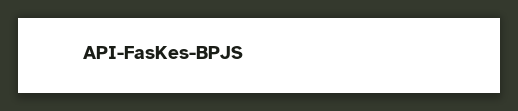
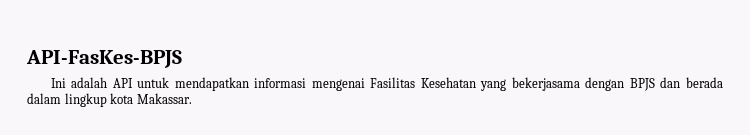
(243, 52) none -> [50,77,723,91] [27,93,192,107] // Ini adalah API untuk mendapatkan informasi mengenai Fasilitas Kesehatan yang bekerjasama dengan BPJS dan berada dalam lingkup kota Makassar.

